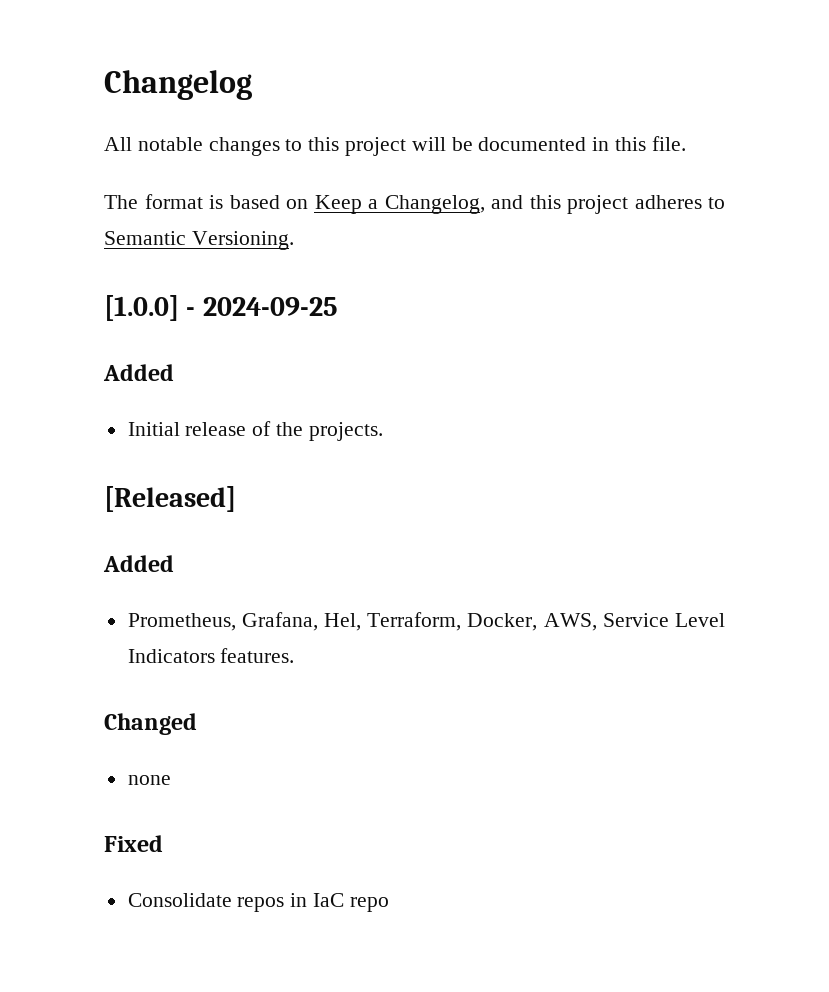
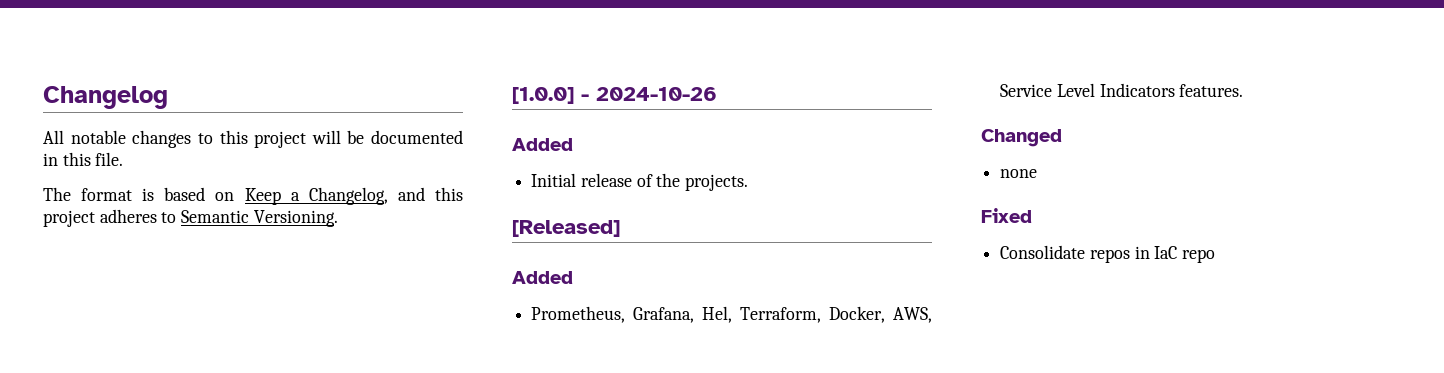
[202,297,338,316] 2024-09-25 -> [596,87,717,101] 2024-10-26

